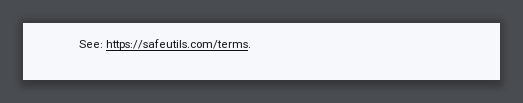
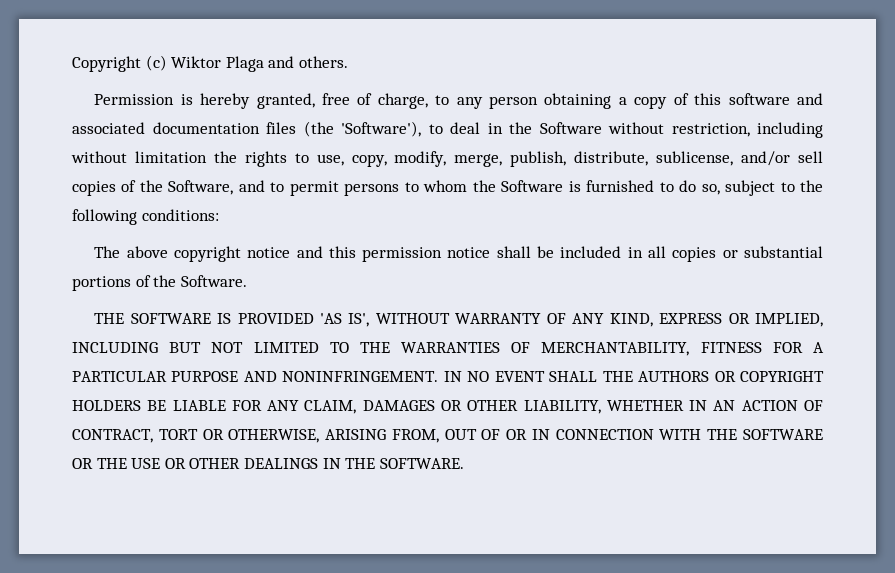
[79,39,252,50] See: https://safeutils.com/terms. -> [72,55,348,72] [94,93,823,109] [72,121,823,138] [71,151,823,167] [72,180,824,196] [72,209,219,225] [94,246,823,262] [72,275,247,291] [94,313,823,327] [72,342,824,356] [72,371,824,382] [72,400,824,414] [72,429,823,443] [72,458,464,469] Copyright (c) Wiktor Plaga and others. // Permission is hereby granted, free of charge, to any person obtaining a copy of this software and associated documentation files (the 'Software'), to deal in the Software without restriction, including without limitation the rights to use, copy, modify, merge, publish, distribute, sublicense, and/or sell copies of the Software, and to permit persons to whom the Software is furnished to do so, subject to the following conditions: // The above copyright notice and this permission notice shall be included in all copies or substantial portions of the Software. // THE SOFTWARE IS PROVIDED 'AS IS', WITHOUT WARRANTY OF ANY KIND, EXPRESS OR IMPLIED, INCLUDING BUT NOT LIMITED TO THE WARRANTIES OF MERCHANTABILITY, FITNESS FOR A PARTICULAR PURPOSE AND NONINFRINGEMENT. IN NO EVENT SHALL THE AUTHORS OR COPYRIGHT HOLDERS BE LIABLE FOR ANY CLAIM, DAMAGES OR OTHER LIABILITY, WHETHER IN AN ACTION OF CONTRACT, TORT OR OTHERWISE, ARISING FROM, OUT OF OR IN CONNECTION WITH THE SOFTWARE OR THE USE OR OTHER DEALINGS IN THE SOFTWARE.

